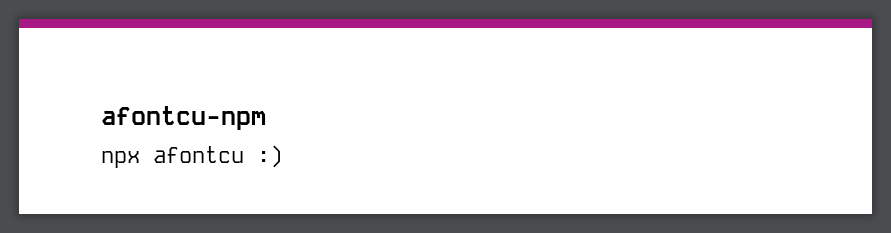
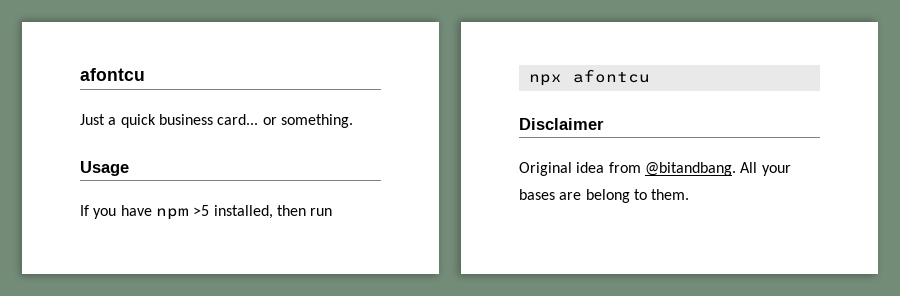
[101,106,266,130] [101,145,283,168] afontcu-npm // npx afontcu :) -> [80,68,145,81] [80,114,353,128] [80,161,129,176] [80,205,333,220] [528,69,650,86] [519,118,604,130] [519,162,791,176] [519,189,690,203] afontcu // Just a quick business card... or something. // Usage // If you have npm >5 installed, then run // npx afontcu // Disclaimer // Original idea from @bitandbang. All your bases are belong to them.

